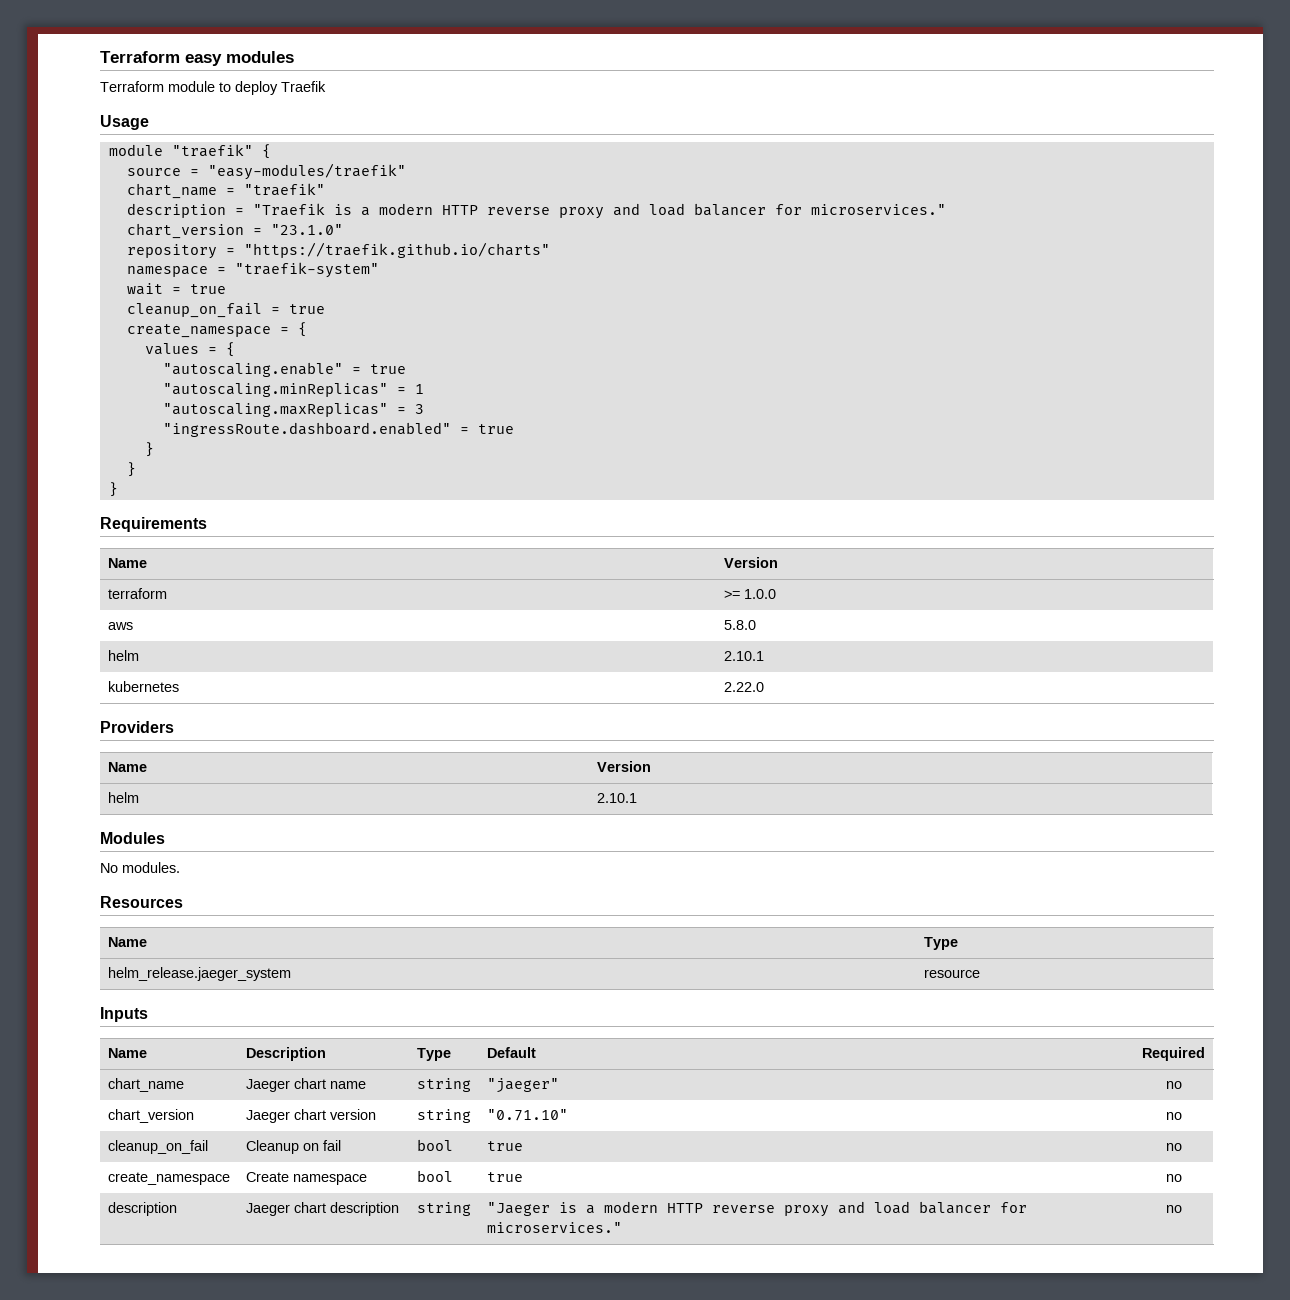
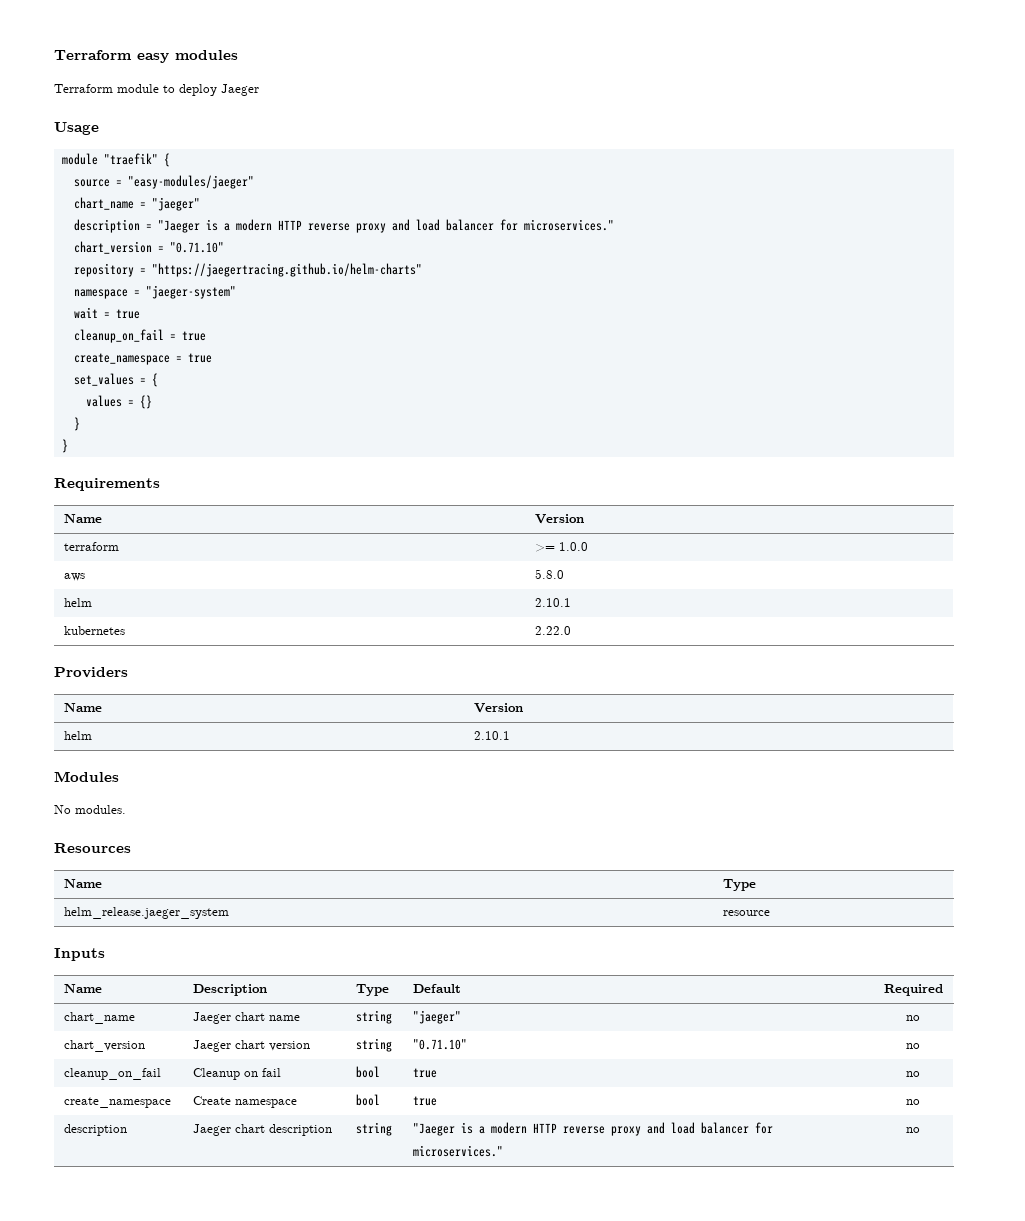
[281,81,326,92] Traefik -> [221,84,259,96] Jaeger
[207,163,406,180] "easy-modules/traefik" -> [127,175,254,189] "easy-modules/jaeger"
[243,183,325,196] "traefik" -> [151,197,200,211] "jaeger"
[252,203,325,216] "Traefik -> [157,220,200,233] "Jaeger
[270,224,343,235] "23.1.0" -> [169,242,224,253] "0.71.10"
[243,242,550,258] "https://traefik.github.io/charts" -> [151,263,422,277] "https://jaegertracing.github.io/helm-charts"
[234,262,379,278] "traefik-system" -> [145,285,236,299] "jaeger-system"
(289, 330) none -> [187,353,212,363] [73,373,146,386] true // set_values =
[225,342,235,357] [162,362,406,377] [162,383,424,397] [162,403,424,417] [162,422,514,437] [144,442,154,457] { // "autoscaling.enable" = true // "autoscaling.minReplicas" = 1 // "autoscaling.maxReplicas" = 3 // "ingressRoute.dashboard.enabled" = true // } -> [139,395,152,409] {}

